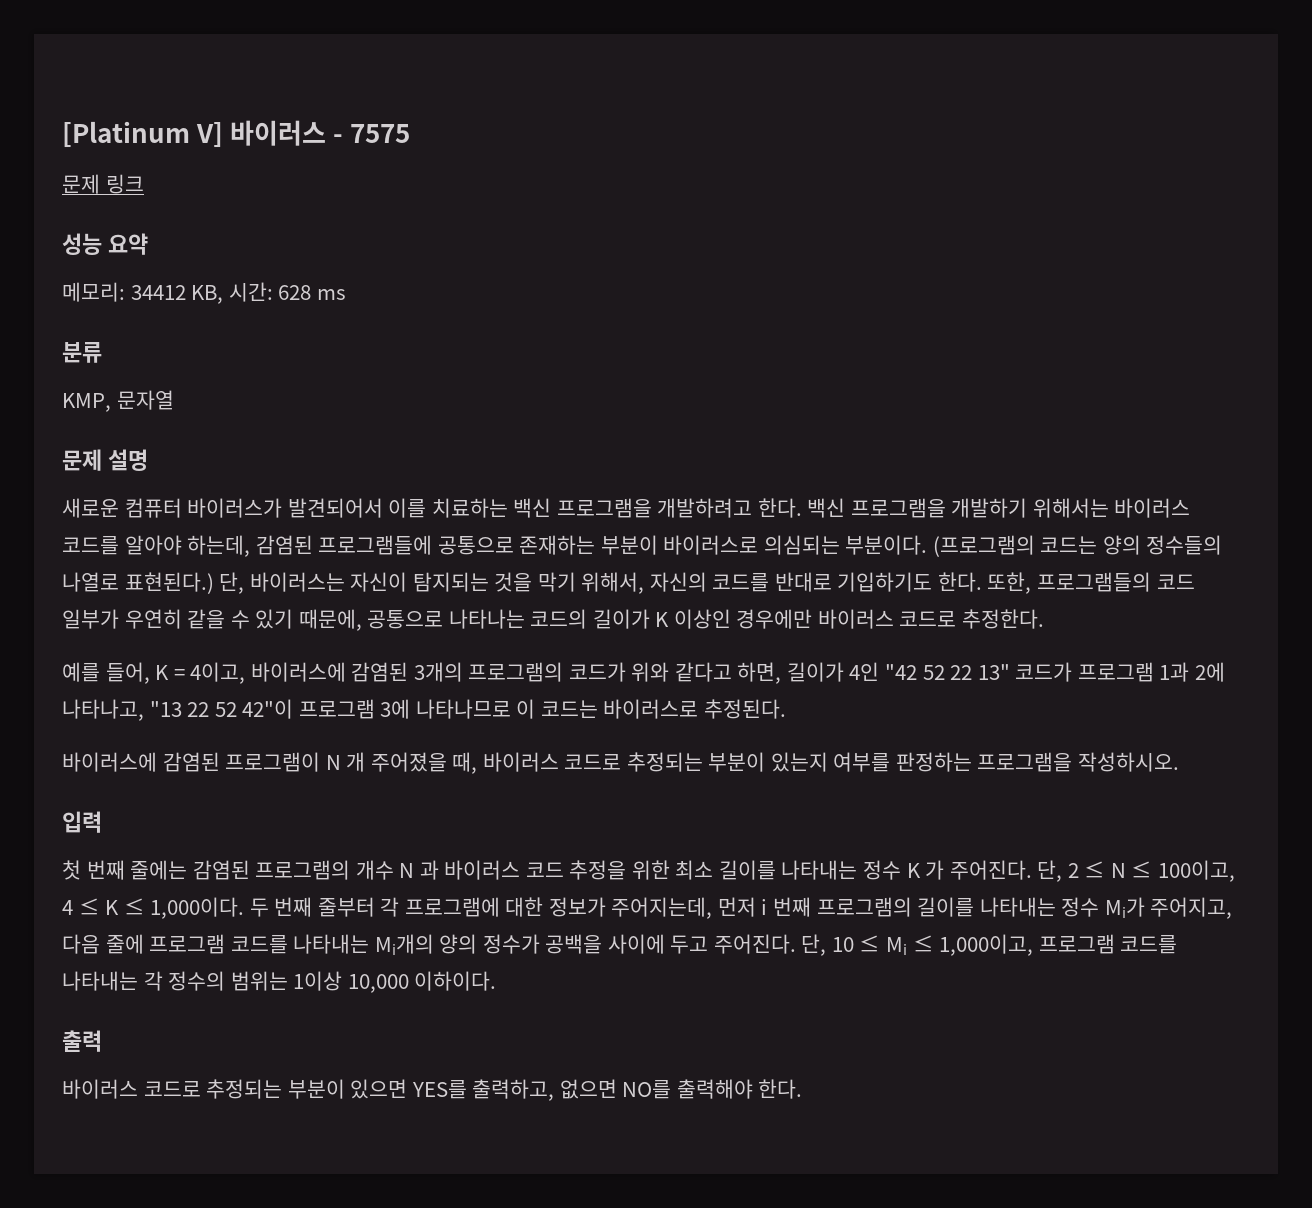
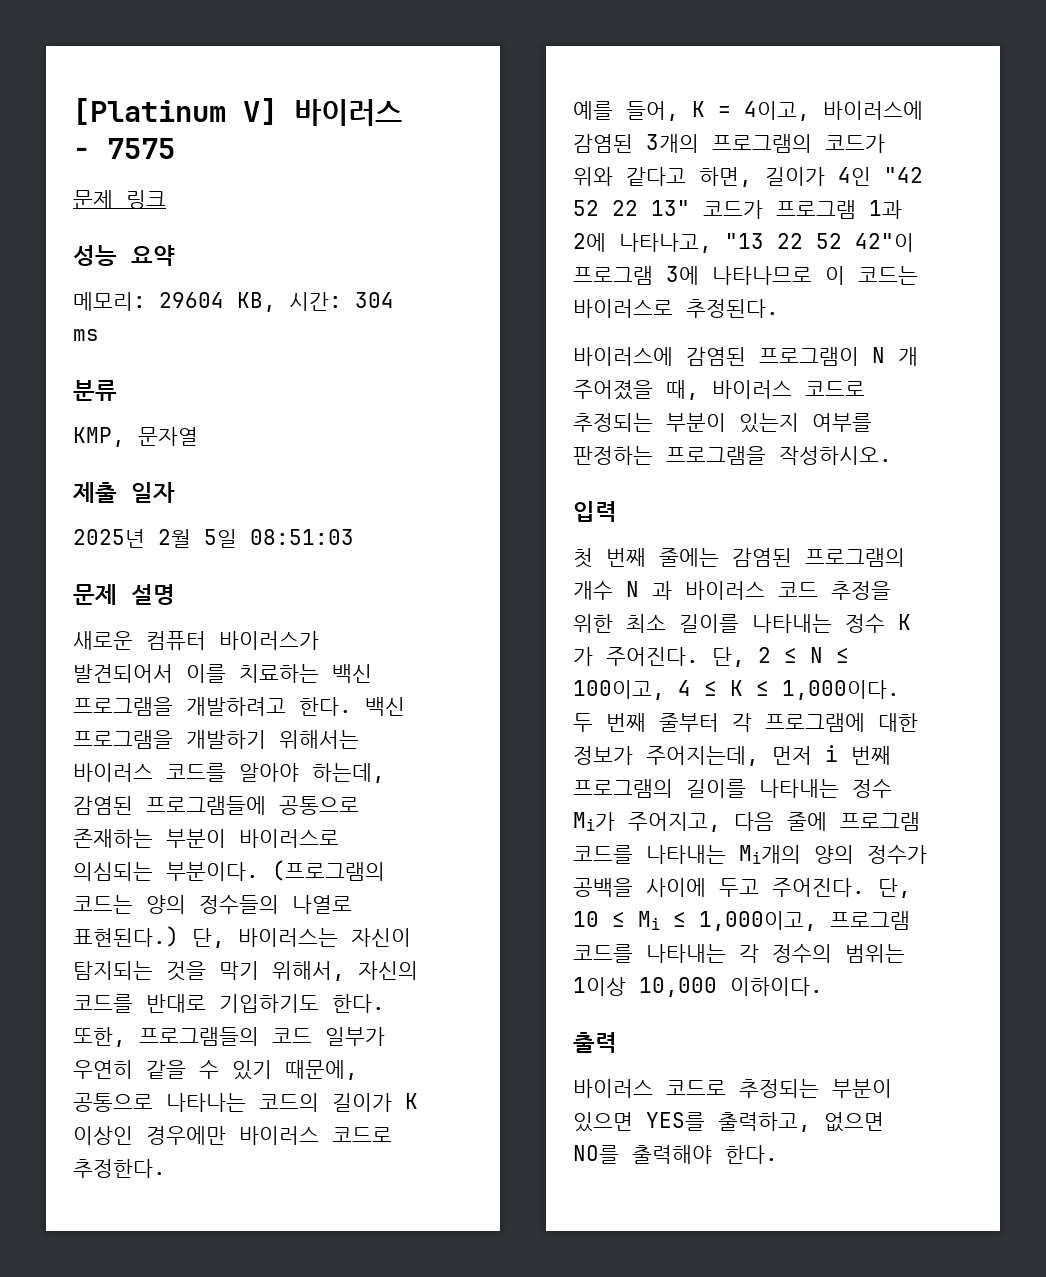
[130,285,186,300] 34412 -> [159,292,224,308] 29604
[278,285,312,300] 628 -> [355,292,394,308] 304
(174, 400) none -> [73,482,175,503] [73,529,354,548] // 제출 일자 // 2025년 2월 5일 08:51:03

